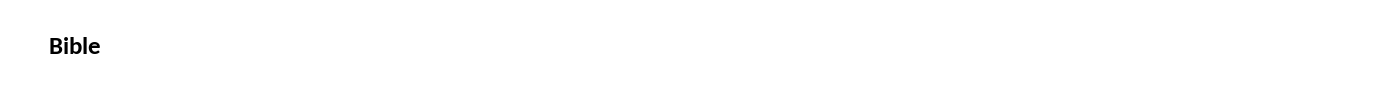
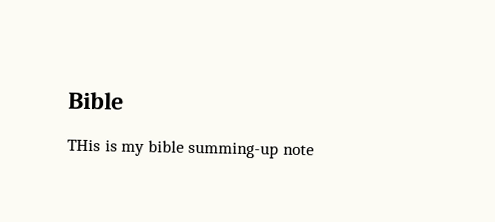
(101, 45) none -> [67,139,315,159] // THis is my bible summing-up note

